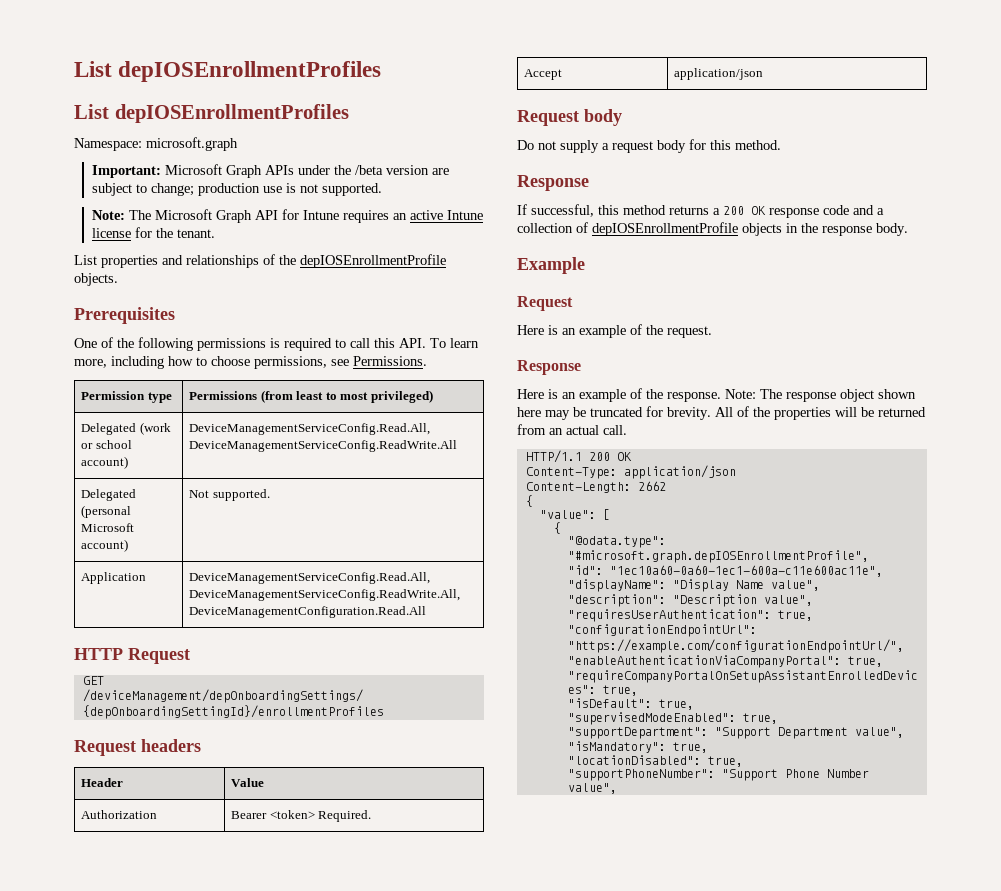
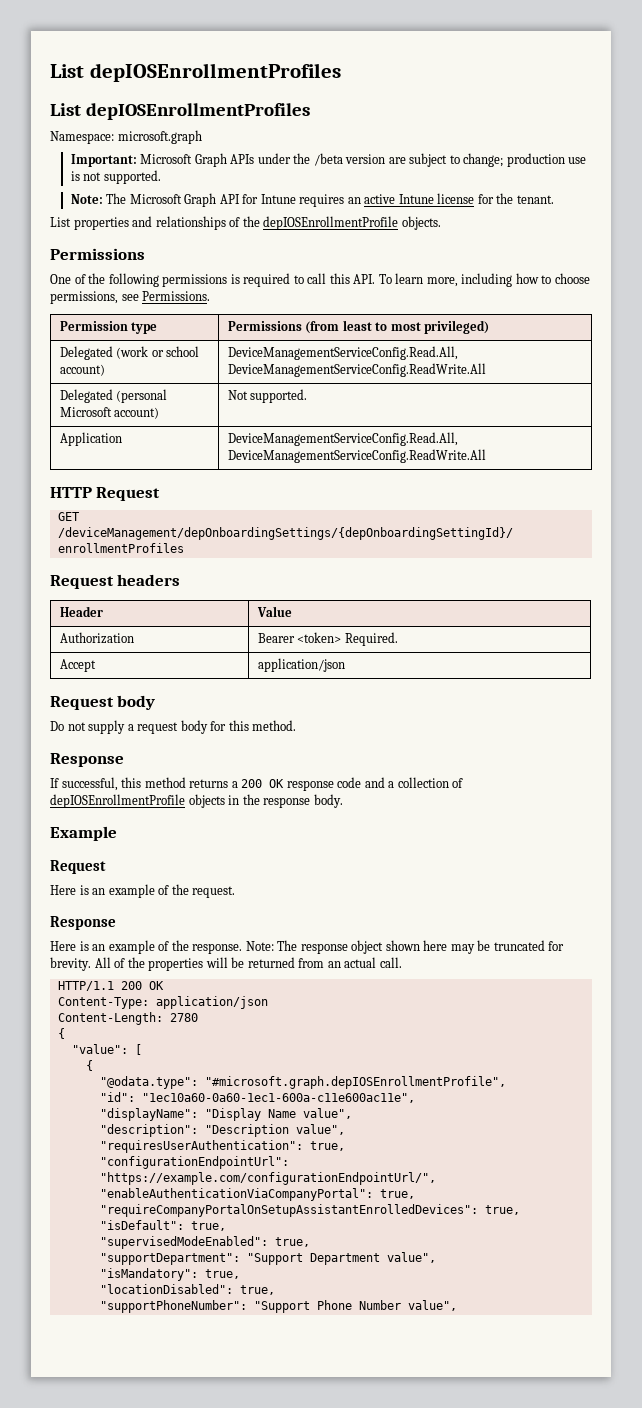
[74,307,175,324] Prerequisites -> [50,248,145,260] Permissions
[189,589,461,601] [189,606,427,618] DeviceManagementServiceConfig.ReadWrite.All, DeviceManagementConfiguration.Read.All -> [227,449,486,463] DeviceManagementServiceConfig.ReadWrite.All
[637,481,666,491] 2662 -> [169,1013,198,1022] 2780

